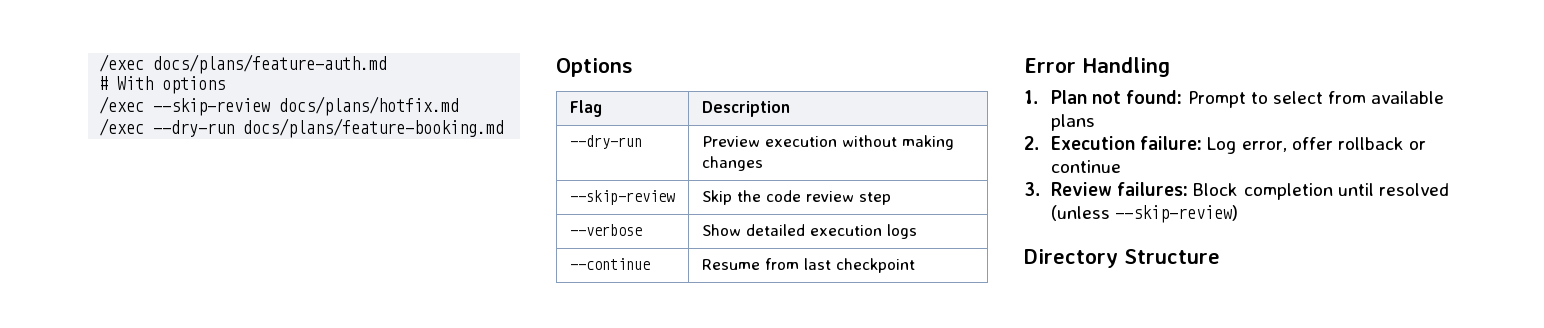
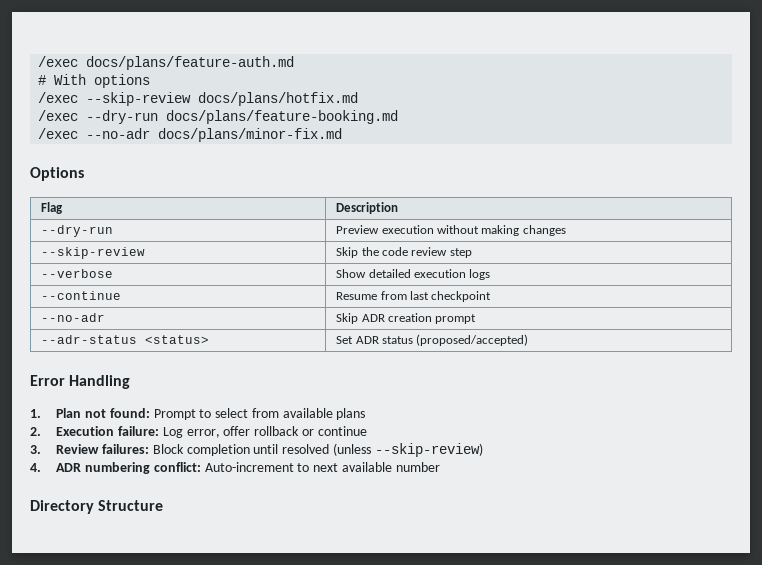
(505, 128) none -> [38,128,343,142] // /exec --no-adr docs/plans/minor-fix.md
(915, 265) none -> [41,313,106,322] [336,313,477,324] [41,335,210,344] [336,334,529,346] // --no-adr | Skip ADR creation prompt // --adr-status <status> | Set ADR status (proposed/accepted)
(1239, 214) none -> [30,462,440,474] // 4. ADR numbering conflict: Auto-increment to next available number

